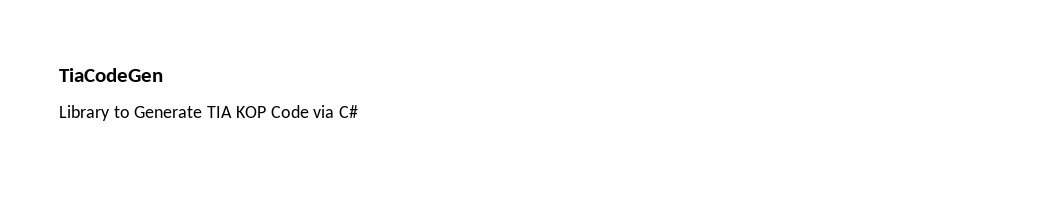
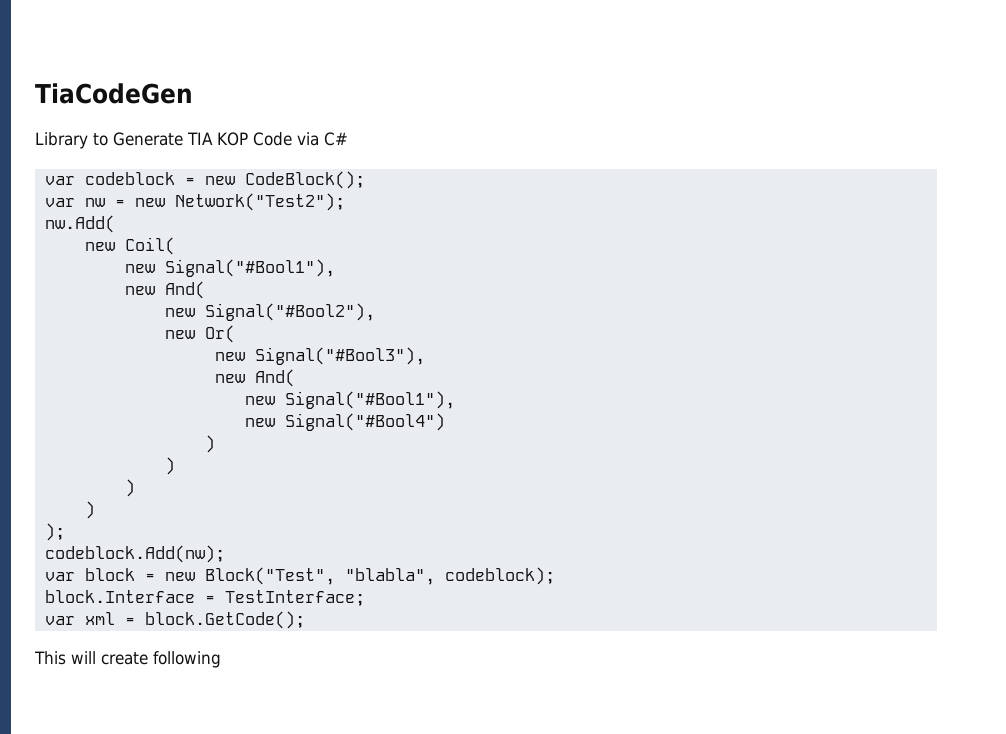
(359, 111) none -> [44,171,365,189] [44,193,345,211] [44,215,115,233] [84,237,175,255] [124,259,335,277] [124,281,205,299] [164,303,375,321] [164,325,235,343] [214,347,425,365] [214,369,295,387] [244,391,455,409] [244,413,445,431] [204,435,215,453] [164,457,175,475] [124,479,135,497] [84,501,95,519] [44,523,65,541] [44,545,225,563] [44,567,555,585] [44,590,365,606] [44,611,305,629] [34,651,221,668] // var codeblock = new CodeBlock(); // var nw = new Network("Test2"); // nw.Add( // new Coil( // new Signal("#Bool1"), // new And( // new Signal("#Bool2"), // new Or( // new Signal("#Bool3"), // new And( // new Signal("#Bool1"), // new Signal("#Bool4") // ) // ) // ) // ) // ); // codeblock.Add(nw); // var block = new Block("Test", "blabla", codeblock); // block.Interface = TestInterface; // var xml = block.GetCode(); // This will create following

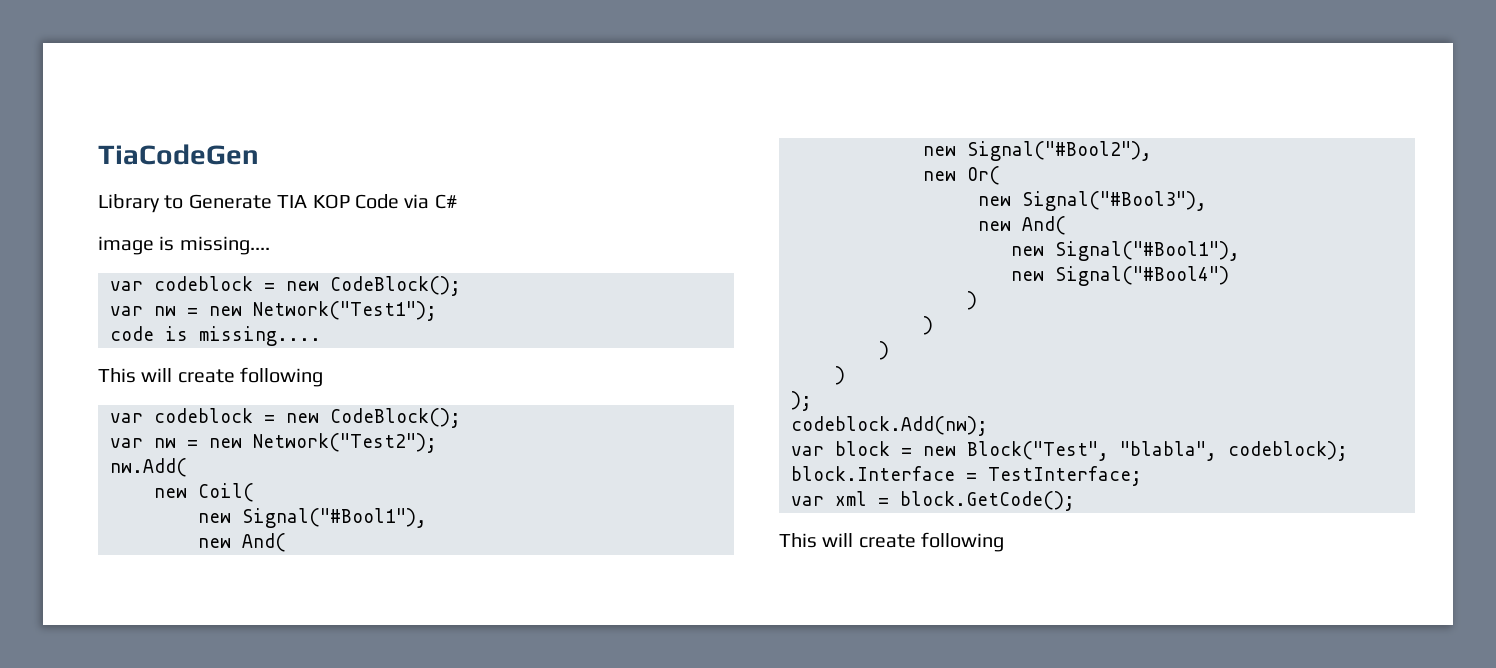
(348, 139) none -> [98,236,270,255] [110,276,461,296] [110,301,437,321] [110,326,321,346] [98,367,324,387] // image is missing.... // var codeblock = new CodeBlock(); // var nw = new Network("Test1"); // code is missing.... // This will create following

